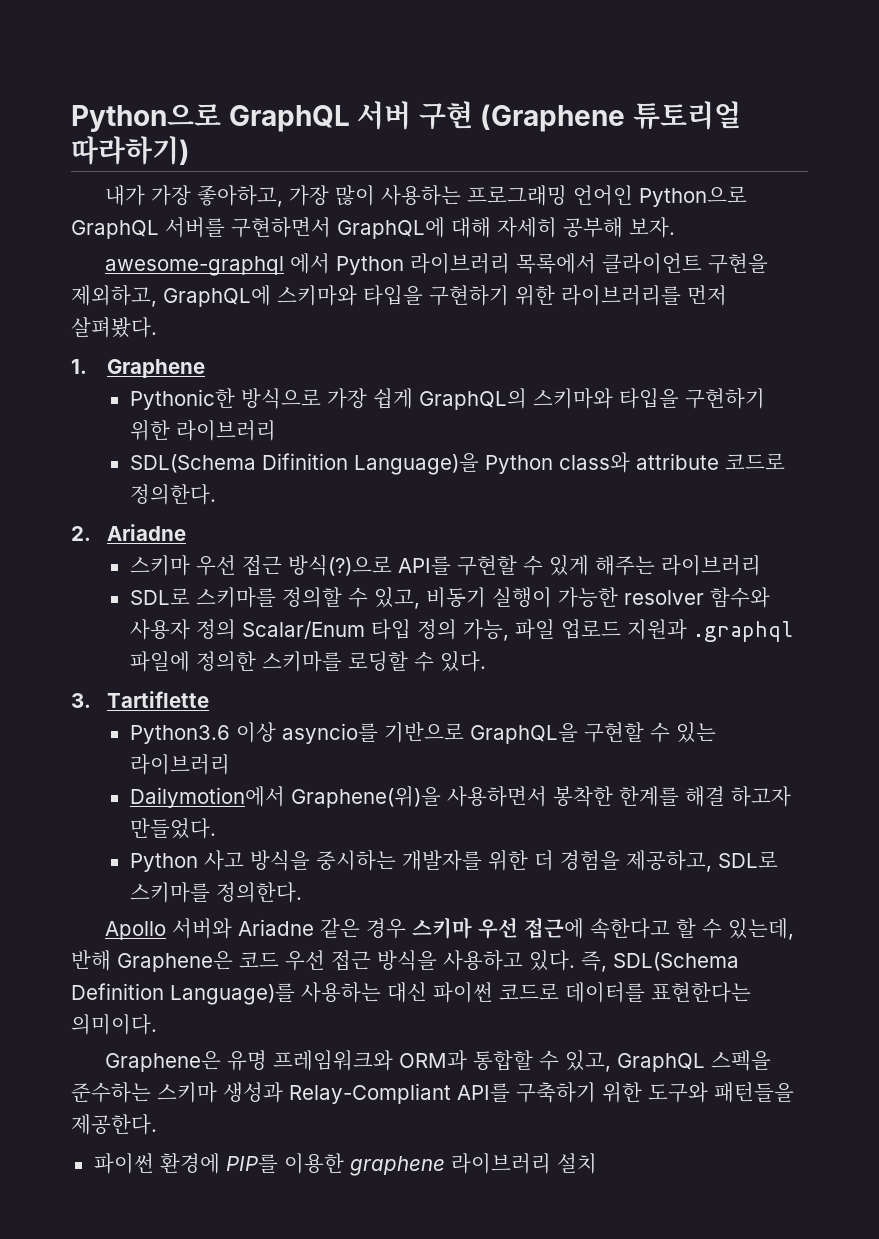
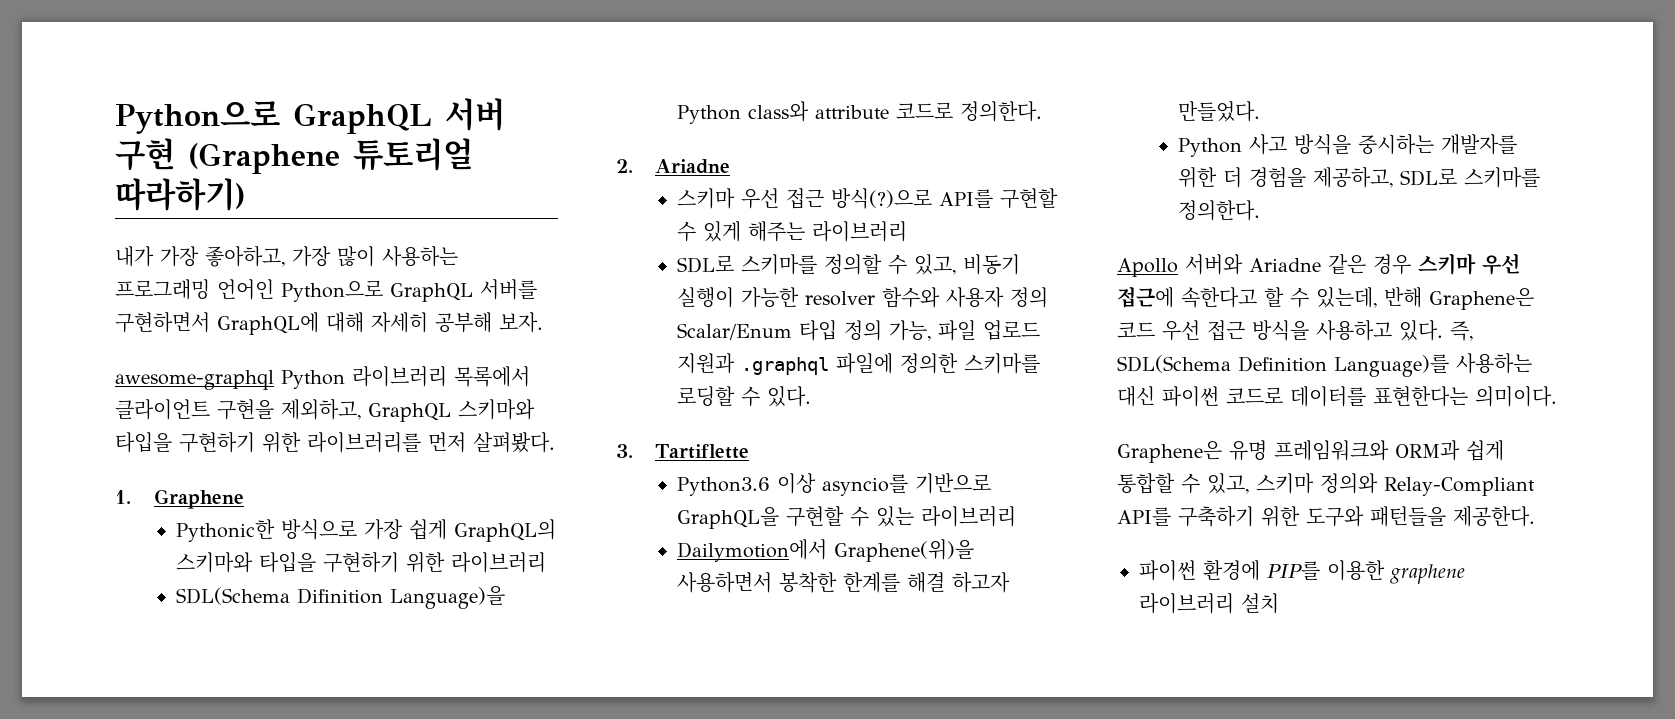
[290,253,331,274] 에서 -> (274, 380) none
[163,285,271,307] GraphQL에 -> [368,403,451,422] GraphQL
(468, 1060) none -> [1466,440,1504,461] 쉽게
[617,1050,772,1072] [71,1082,283,1103] GraphQL 스펙을 준수하는 스키마 생성과 -> [1256,473,1378,494] 스키마 정의와

